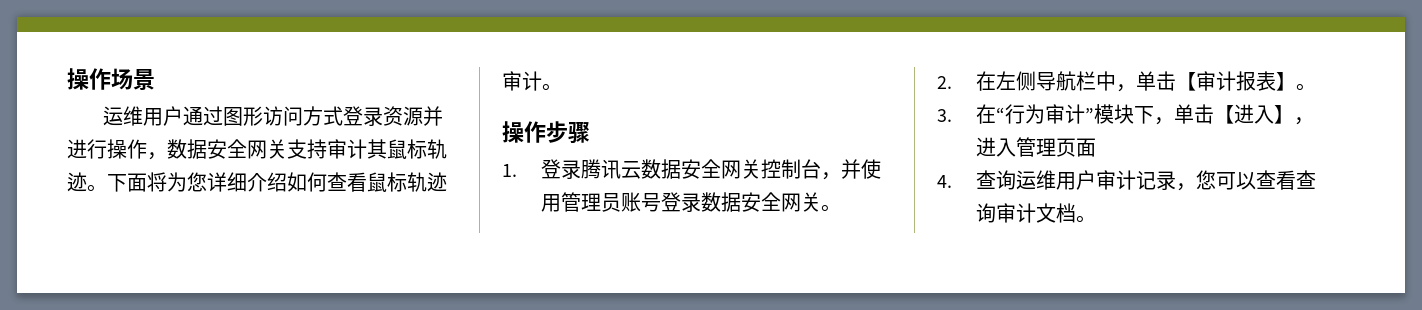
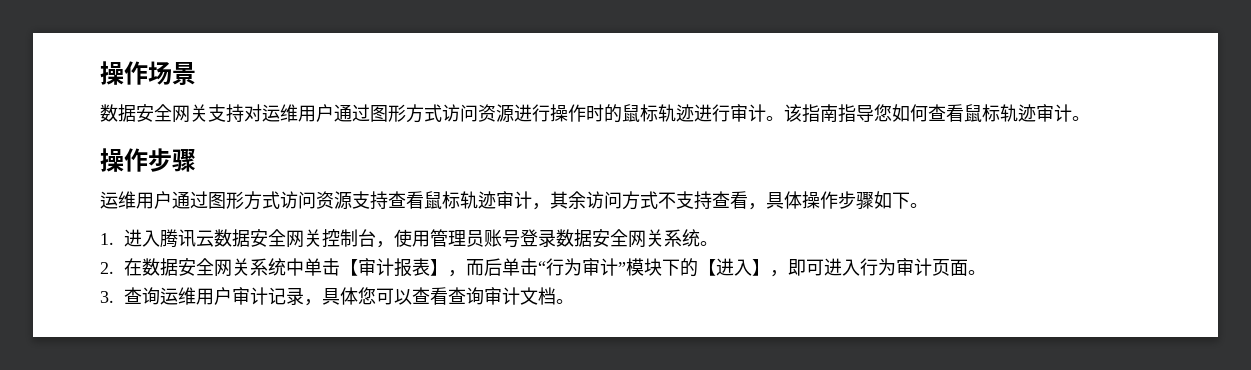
[102,106,443,126] [67,139,447,160] [67,172,287,192] 运维用户通过图形访问方式登录资源并进行操作，数据安全网关支持审计其鼠标轨迹。下面将为您详细介绍 -> [100,104,892,123] 数据安全网关支持对运维用户通过图形方式访问资源进行操作时的鼠标轨迹进行审计。该指南指导您
(590, 133) none -> [100,191,928,210] // 运维用户通过图形方式访问资源支持查看鼠标轨迹审计，其余访问方式不支持查看，具体操作步骤如下。
[540,159,581,179] 登录 -> [123,229,160,247] 进入
[840,159,861,179] 并 -> (394, 244) none
(821, 202) none -> [663,229,700,247] 系统
[995,71,1136,92] 左侧导航栏中， -> [141,258,304,277] 数据安全网关系统中
[1295,83,1316,91] [937,104,996,124] 。 // 3.在 -> [447,258,538,277] ，而后单击
[1153,104,1214,125] ，单击 -> [679,258,698,277] 的
[975,137,1056,157] 进入管理 -> [787,258,932,276] 即可进入行为审计
[937,175,952,188] // 4. -> [967,270,986,275] [100,291,114,303] 。 // 3.
(1196, 187) none -> [321,287,358,305] 具体

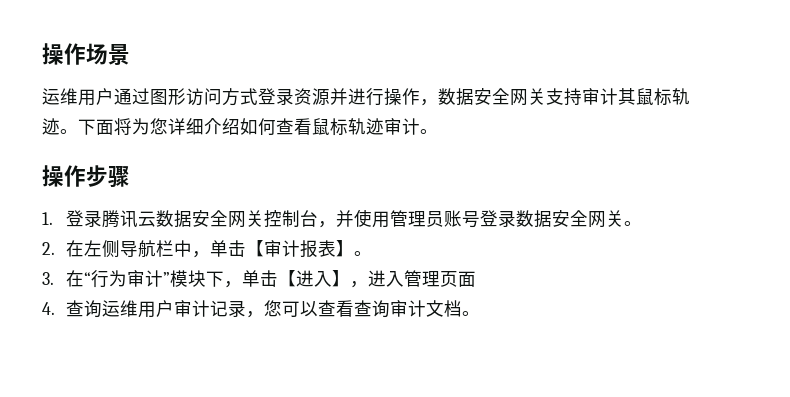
[100,104,892,123] 数据安全网关支持对运维用户通过图形方式访问资源进行操作时的鼠标轨迹进行审计。该指南指导您 -> [42,88,690,106] [42,118,240,135] 运维用户通过图形访问方式登录资源并进行操作，数据安全网关支持审计其鼠标轨迹。下面将为您详细介绍
[100,191,928,210] // 运维用户通过图形方式访问资源支持查看鼠标轨迹审计，其余访问方式不支持查看，具体操作步骤如下。 -> (130, 176) none
[123,229,160,247] 进入 -> [65,210,102,227] 登录
(394, 244) none -> [335,210,354,227] 并
[663,229,700,247] 系统 -> (624, 218) none
[141,258,304,277] 数据安全网关系统中 -> [83,240,210,258] 左侧导航栏中，
[447,258,538,277] ，而后单击 -> [353,251,372,256] [42,270,84,287] 。 // 3.在
[679,258,698,277] 的 -> [223,270,278,288] ，单击
[787,258,932,276] 即可进入行为审计 -> [367,270,440,287] 进入管理
[967,270,986,275] [100,291,114,303] 。 // 3. -> [42,302,55,315] // 4.
[321,287,358,305] 具体 -> (264, 314) none

